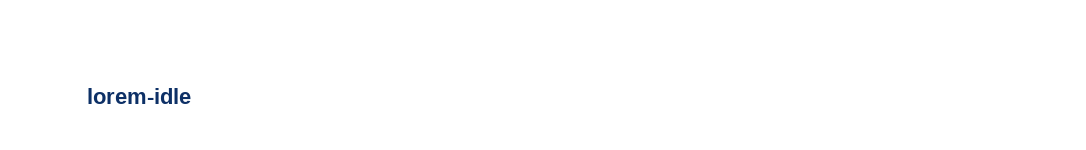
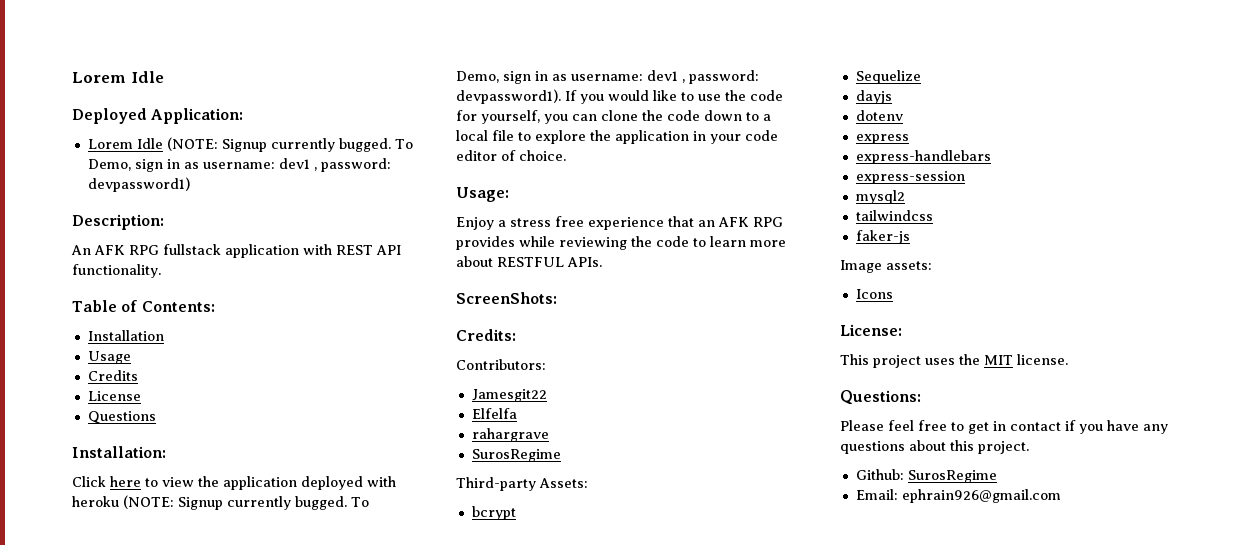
[87,88,191,104] lorem-idle -> [72,71,164,83] [72,108,244,124] [87,137,413,152] [87,158,391,172] [87,177,190,192] [72,214,164,230] [71,244,401,258] [72,264,161,278] [72,300,215,312] [87,330,164,341] [87,351,131,364] [87,370,138,381] [87,391,141,401] [87,411,156,424] [72,446,166,458] [72,476,396,490] [72,495,369,510] [456,70,759,84] [456,89,783,104] [456,110,771,124] [456,130,778,144] [456,150,566,161] [456,187,509,202] [456,216,783,230] [456,236,786,250] [456,256,602,267] [456,292,557,304] [456,329,516,341] [456,359,546,370] [471,389,547,402] [471,408,517,419] [471,428,549,442] [471,449,561,462] [456,477,588,491] [471,506,516,520] [855,70,921,84] [855,90,892,104] [855,110,903,121] [855,134,909,144] [855,150,991,164] [855,171,965,184] [855,190,905,204] [855,210,933,221] [855,230,910,244] [840,260,932,273] [855,289,893,299] [840,324,902,336] [840,354,1068,368] [840,390,921,405] [840,420,1168,434] [840,440,1029,454] [855,469,997,483] [855,489,1061,503] Lorem Idle // Deployed Application: // Lorem Idle (NOTE: Signup currently bugged. To Demo, sign in as username: dev1 , password: devpassword1) // Description: // An AFK RPG fullstack application with REST API functionality. // Table of Contents: // Installation // Usage // Credits // License // Questions // Installation: // Click here to view the application deployed with heroku (NOTE: Signup currently bugged. To Demo, sign in as username: dev1 , password: devpassword1). If you would like to use the code for yourself, you can clone the code down to a local file to explore the application in your code editor of choice. // Usage: // Enjoy a stress free experience that an AFK RPG provides while reviewing the code to learn more about RESTFUL APIs. // ScreenShots: // Credits: // Contributors: // Jamesgit22 // Elfelfa // rahargrave // SurosRegime // Third-party Assets: // bcrypt // Sequelize // dayjs // dotenv // express // express-handlebars // express-session // mysql2 // tailwindcss // faker-js // Image assets: // Icons // License: // This project uses the MIT license. // Questions: // Please feel free to get in contact if you have any questions about this project. // Github: SurosRegime // Email: ephrain926@gmail.com

